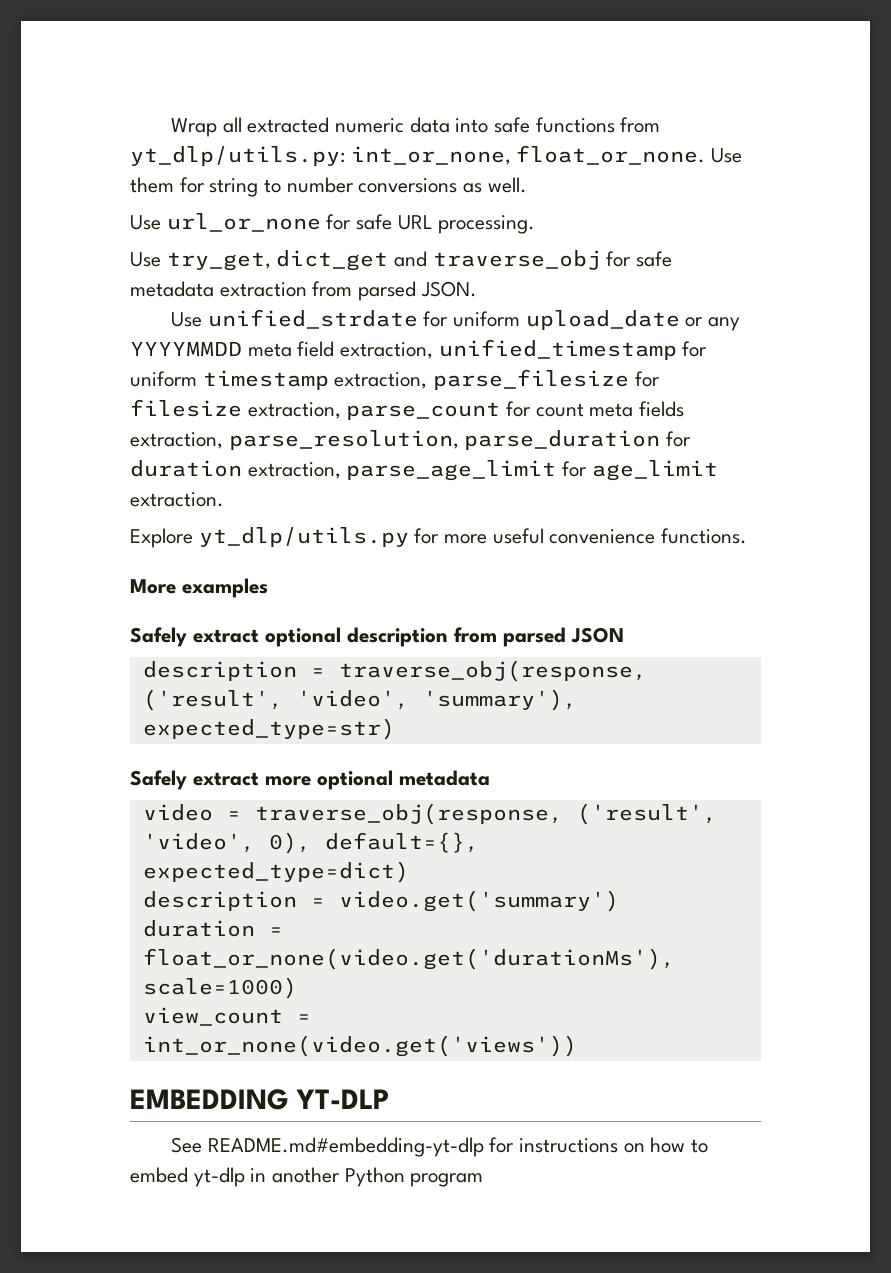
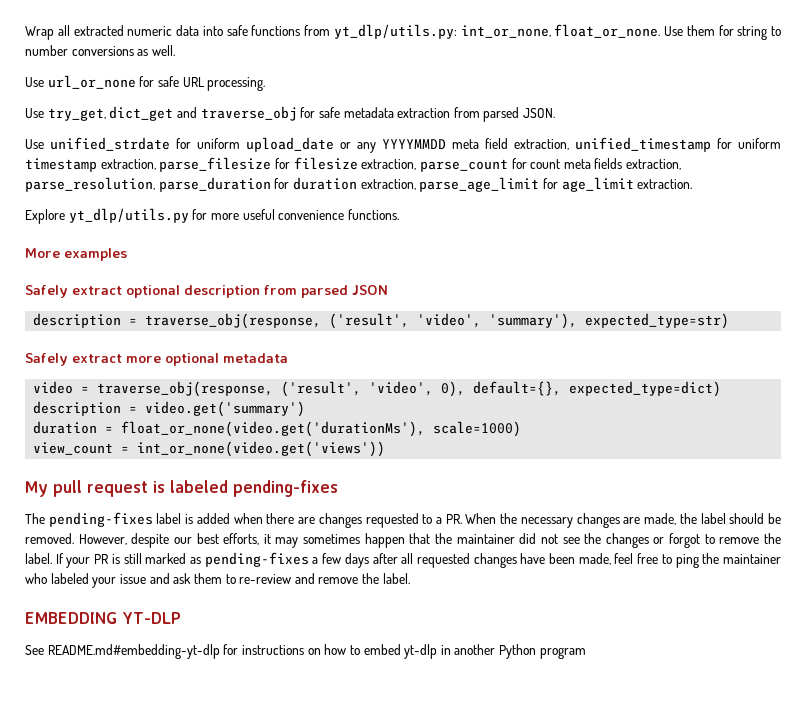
(577, 1046) none -> [25,480,338,497] [25,512,782,528] [25,533,781,548] [25,552,782,568] [25,573,410,588] // My pull request is labeled pending-fixes // The pending-fixes label is added when there are changes requested to a PR. When the necessary changes are made, the label should be removed. However, despite our best efforts, it may sometimes happen that the maintainer did not see the changes or forgot to remove the label. If your PR is still marked as pending-fixes a few days after all requested changes have been made, feel free to ping the maintainer who labeled your issue and ask them to re-review and remove the label.

